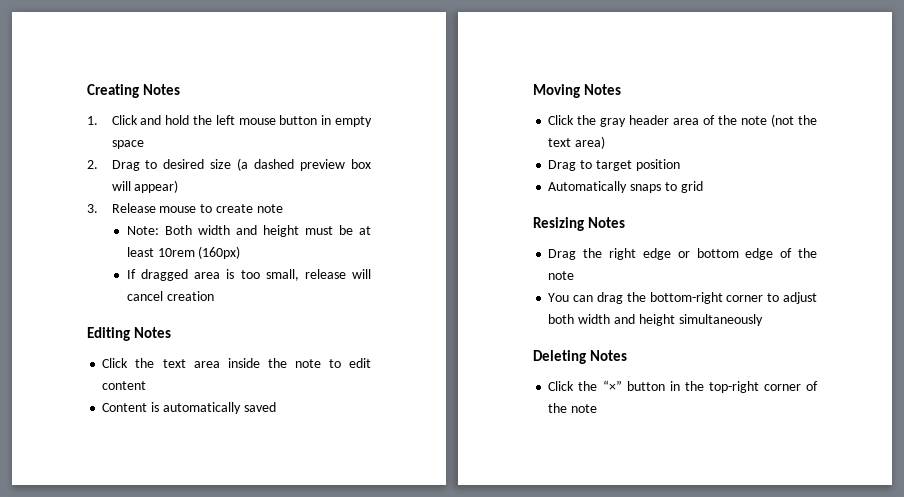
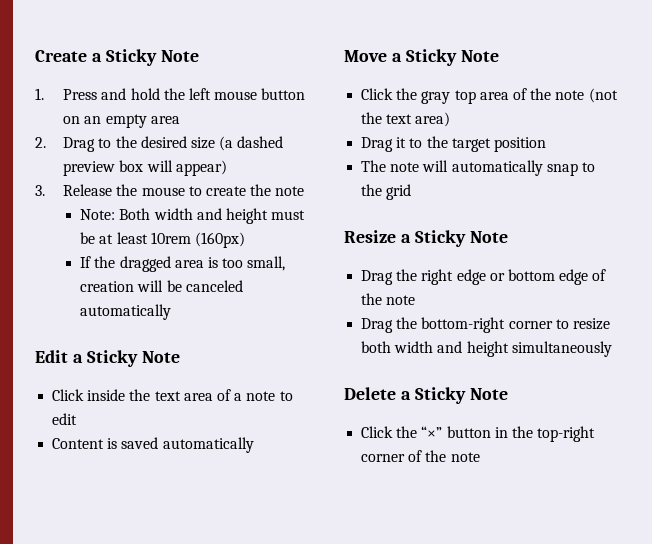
[87,84,180,98] Creating Notes -> [35,49,199,66] Create a Sticky Note
[111,115,138,125] Click -> [63,89,98,100] Press
[321,115,372,127] [111,140,144,149] in empty space -> [63,114,180,128] on an empty area
(158, 164) none -> [115,136,137,148] the
(156, 208) none -> [116,184,138,196] the
(253, 208) none -> [250,184,272,196] the
(136, 274) none -> [94,256,116,268] the
[304,269,371,279] [126,291,214,301] [87,327,171,341] [102,358,129,368] release will cancel creation // Editing Notes // Click -> [80,280,243,292] [80,304,172,320] [35,350,180,367] [52,389,126,401] creation will be canceled automatically // Edit a Sticky Note // Click inside
[227,358,287,368] inside the -> [216,389,243,401] of a
[102,381,147,390] content -> (78, 419) none
[162,402,276,414] [533,84,621,98] automatically saved // Moving Notes -> [121,437,254,453] [344,49,499,66] saved automatically // Move a Sticky Note
[629,115,670,125] header -> [454,90,476,104] top
[580,160,593,169] to -> [396,136,448,148] it to the
[548,181,703,193] [533,217,625,231] Automatically snaps to grid // Resizing Notes -> [361,160,595,176] [361,184,412,200] [344,230,508,247] The note will automatically snap to the grid // Resize a Sticky Note
[548,292,623,304] You can drag -> [361,318,394,333] Drag
[783,292,817,304] adjust -> [572,318,610,330] resize
[533,350,627,364] Deleting Notes -> [344,387,508,404] Delete a Sticky Note

